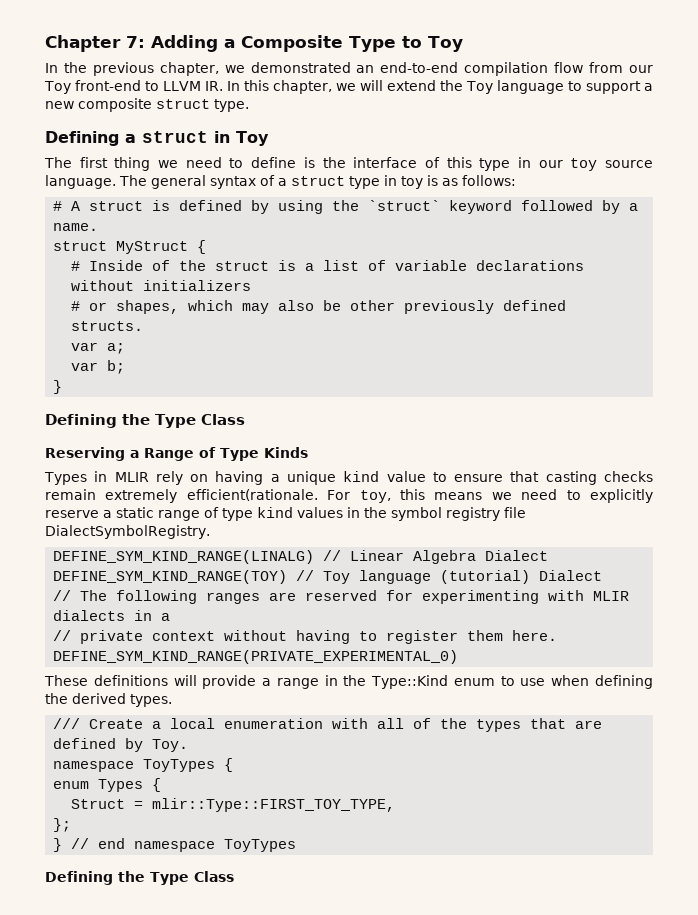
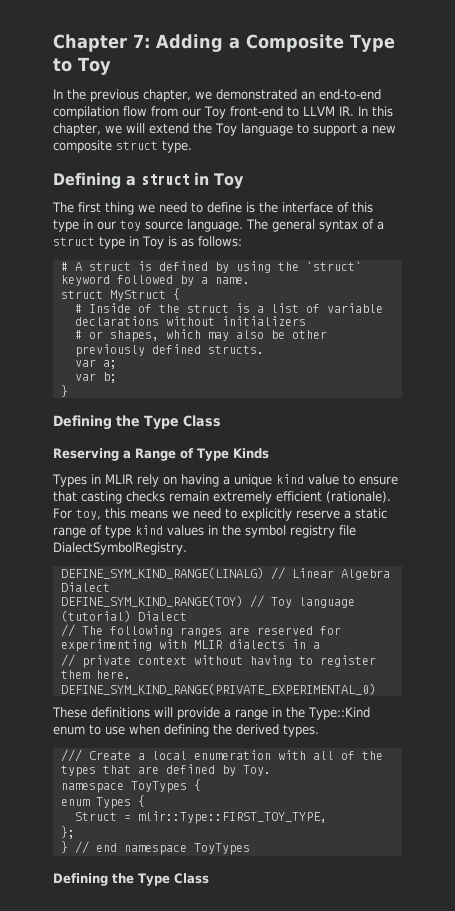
[401,176,423,189] toy -> [142,236,164,249] Toy
[186,489,318,501] efficient(rationale. -> [276,491,391,503] efficient (rationale).

